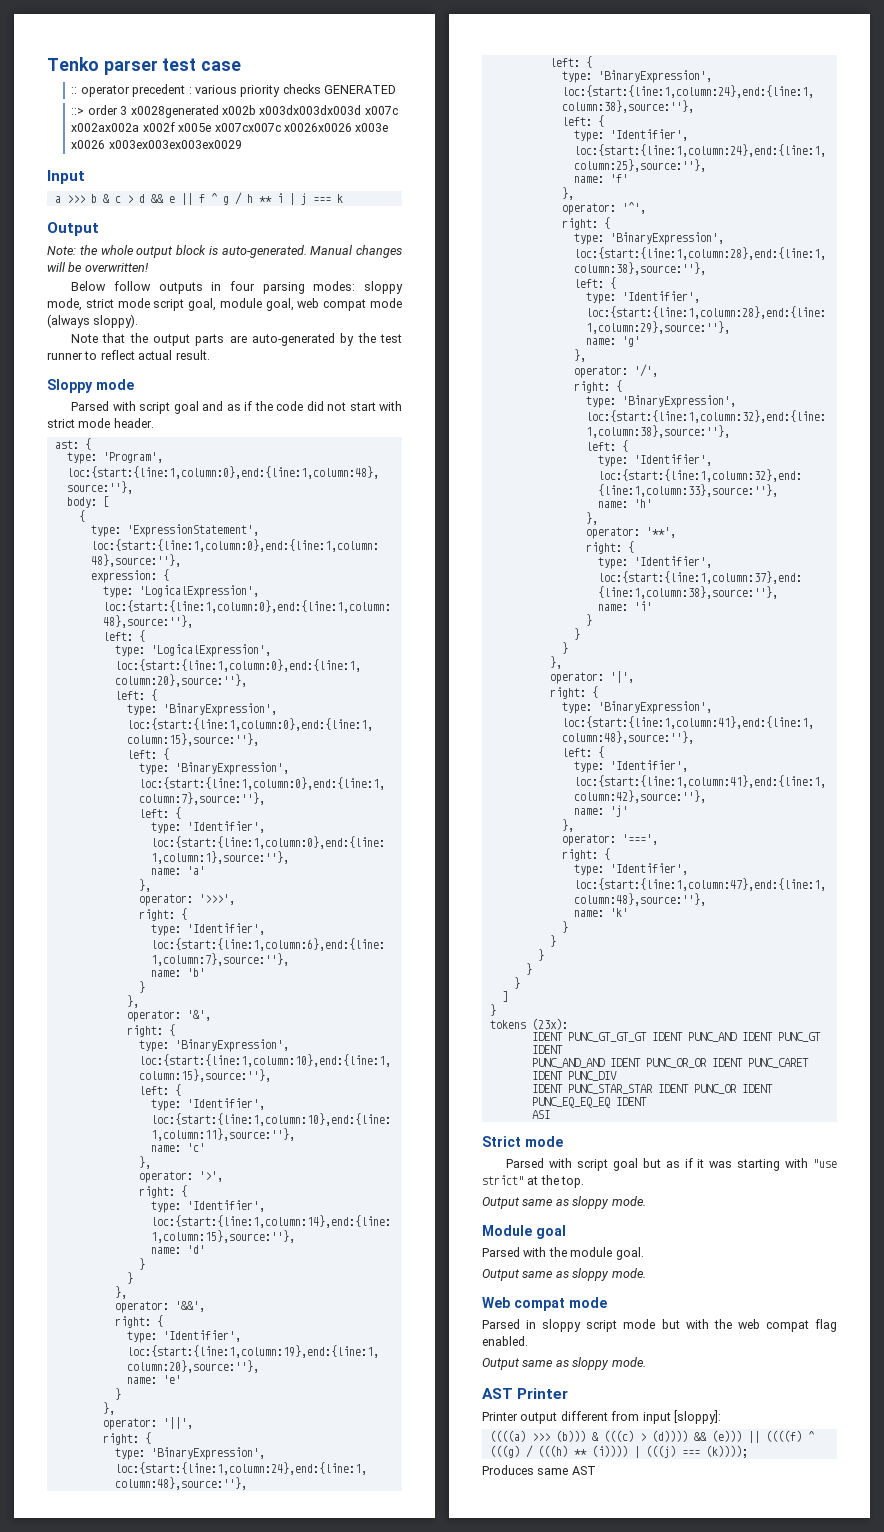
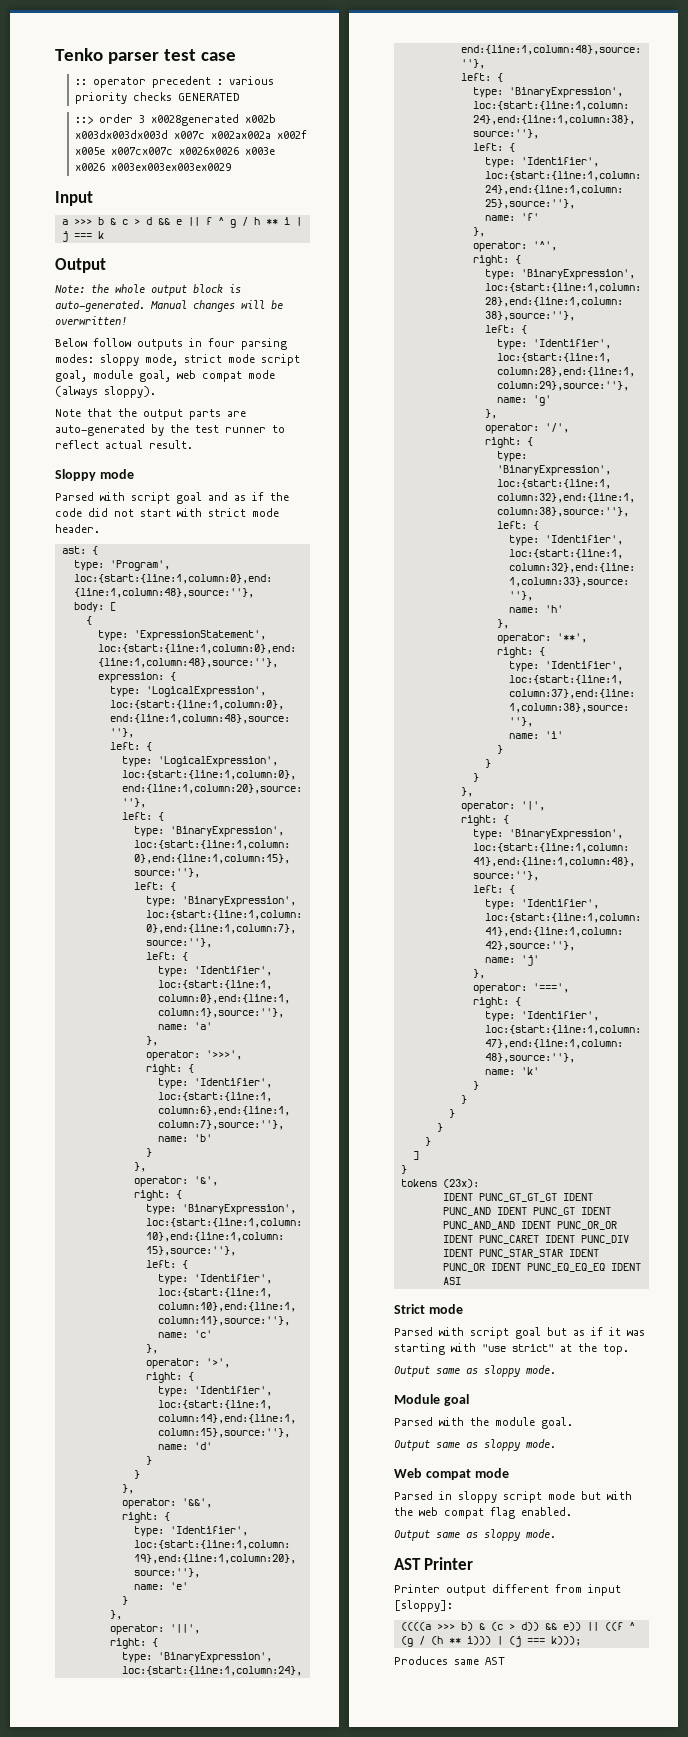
[489,1430,814,1443] [489,1445,748,1458] ((((a) >>> (b))) & (((c) > (d)))) && (e))) || ((((f) ^ (((g) / (((h) ** (i)))) | (((j) === (k)))); -> [400,1622,635,1631] [400,1636,581,1647] ((((a >>> b) & (c > d)) && e)) || ((f ^ (g / (h ** i))) | (j === k)));

